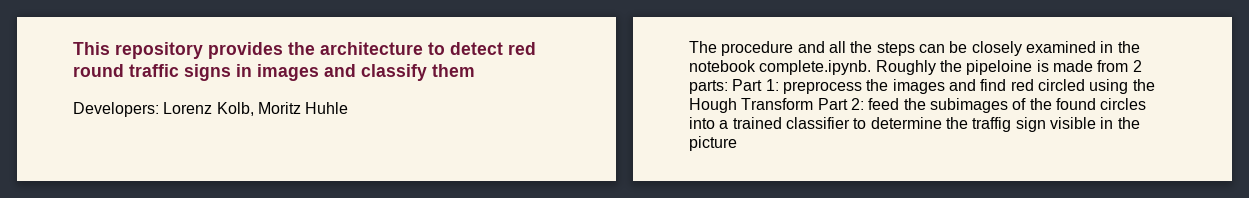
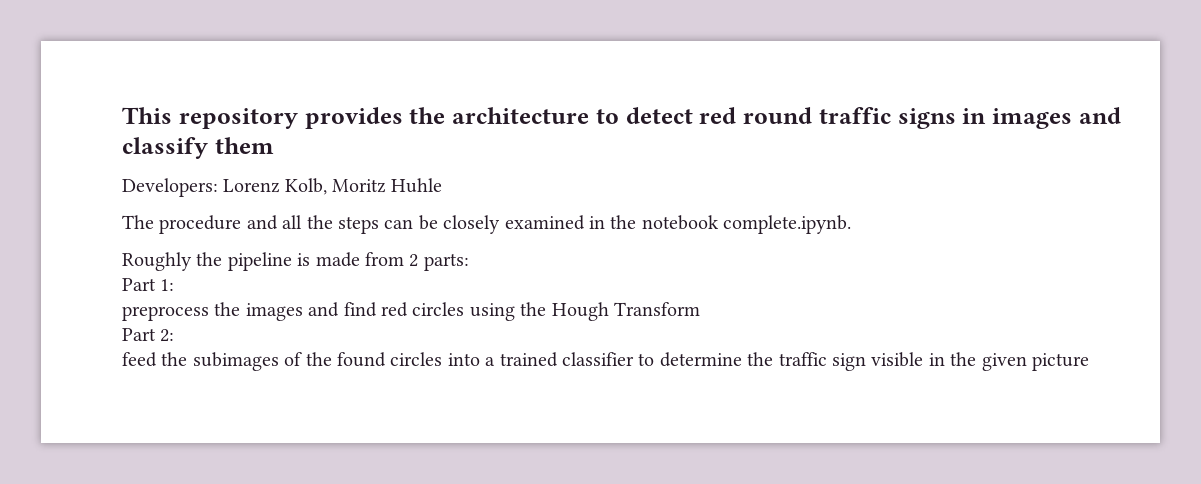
(872, 67) none -> (852, 224) //
[966,60,1033,75] pipeloine -> [227,252,292,271] pipeline
(728, 87) none -> (469, 262) //
(779, 85) none -> (175, 285) //
[1037,79,1085,91] circled -> [412,302,465,316] circles
(814, 104) none -> (700, 309) //
(864, 104) none -> (175, 335) //
[972,117,1012,132] traffig -> [778,352,827,366] traffic
(1140, 123) none -> [981,353,1027,371] given

